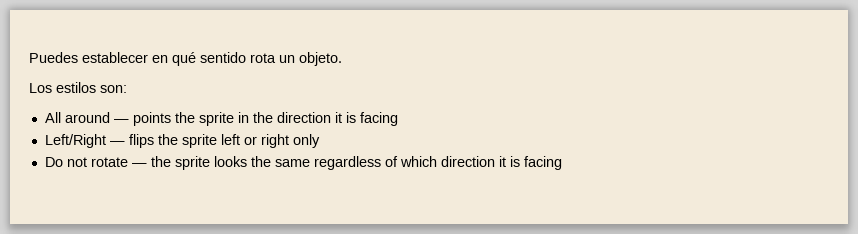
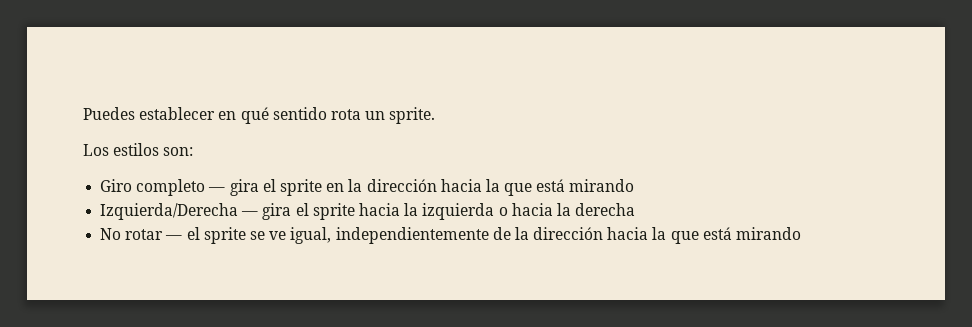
[299,52,342,66] objeto. -> [389,107,436,124] sprite.
[44,112,398,126] [44,134,320,148] [44,156,562,170] All around — points the sprite in the direction it is facing // Left/Right — flips the sprite left or right only // Do not rotate — the sprite looks the same regardless of which direction it is facing -> [100,179,635,196] [100,203,636,220] [100,227,802,244] Giro completo — gira el sprite en la dirección hacia la que está mirando // Izquierda/Derecha — gira el sprite hacia la izquierda o hacia la derecha // No rotar — el sprite se ve igual, independientemente de la dirección hacia la que está mirando

